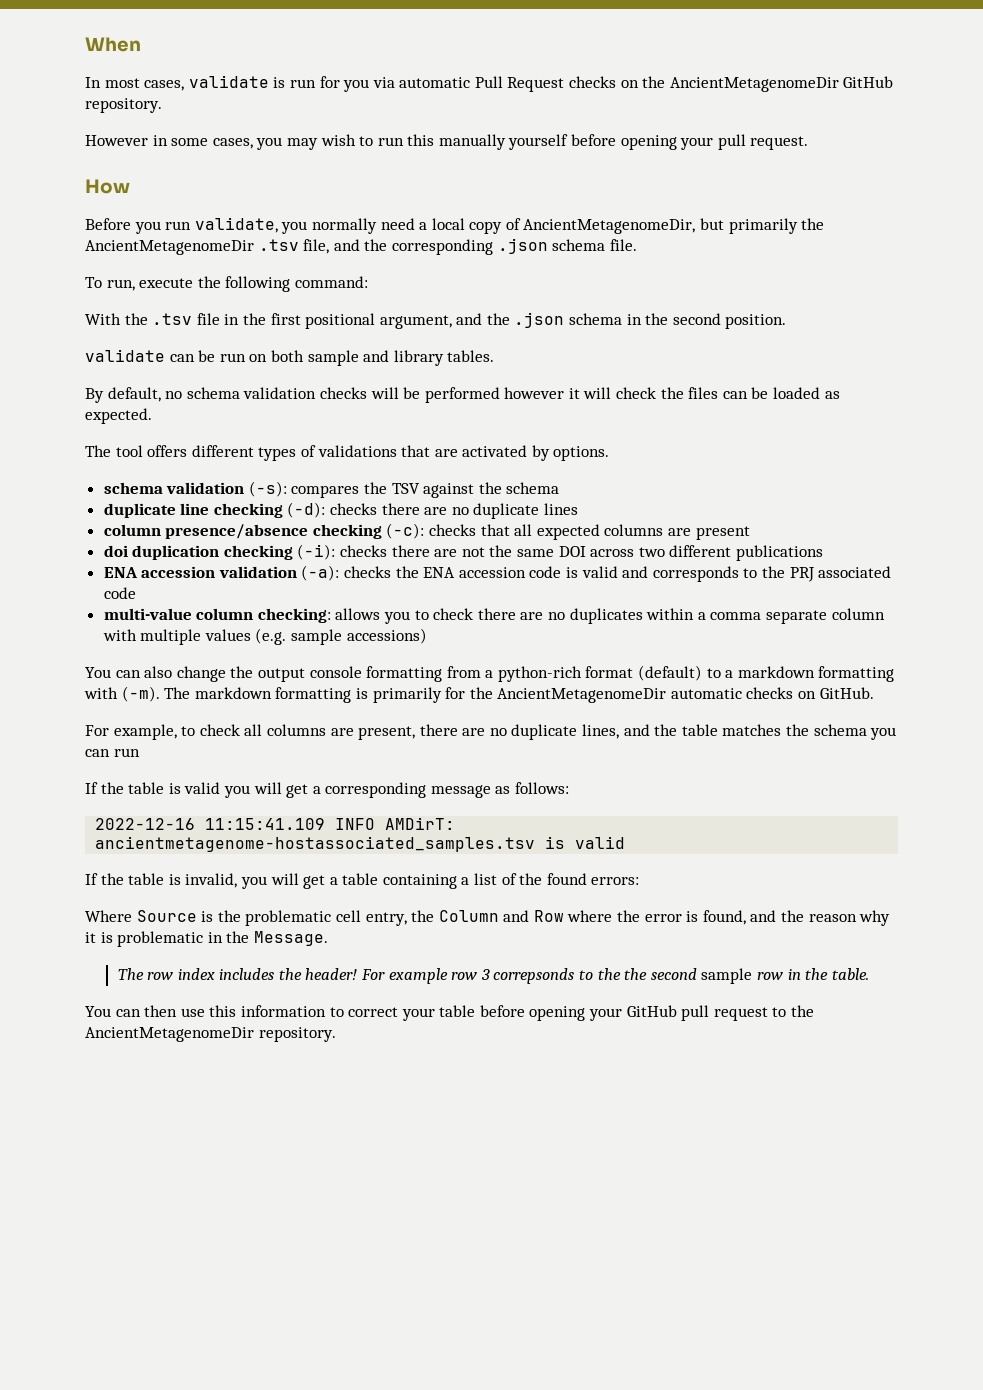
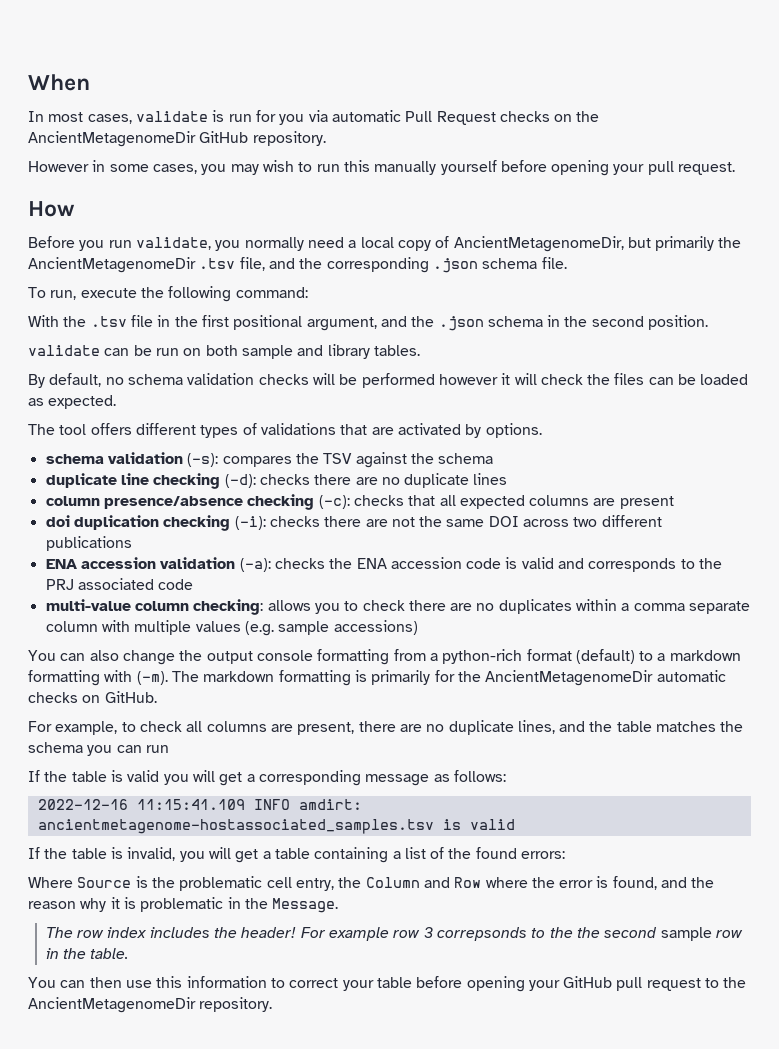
[385,817,456,830] AMDirT: -> [298,799,362,810] amdirt:

